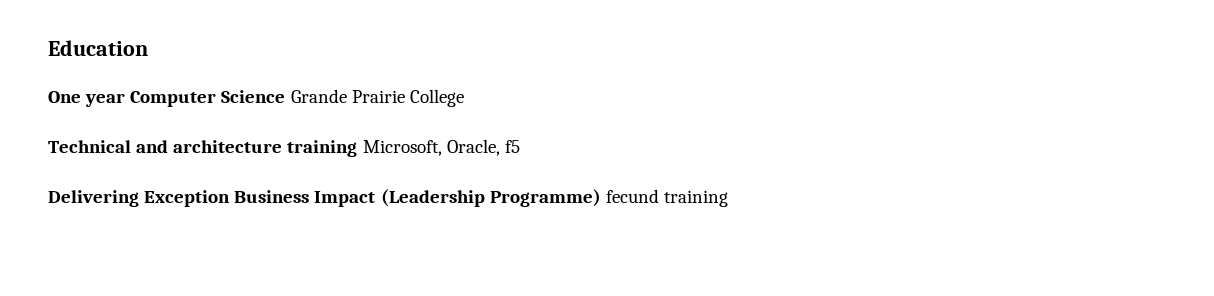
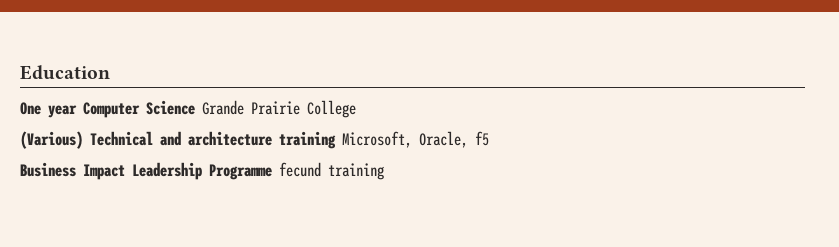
(464, 98) none -> [20,131,83,149] (Various)
[48,189,601,207] Delivering Exception Business Impact (Leadership Programme) -> [20,162,272,180] Business Impact Leadership Programme

